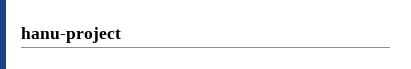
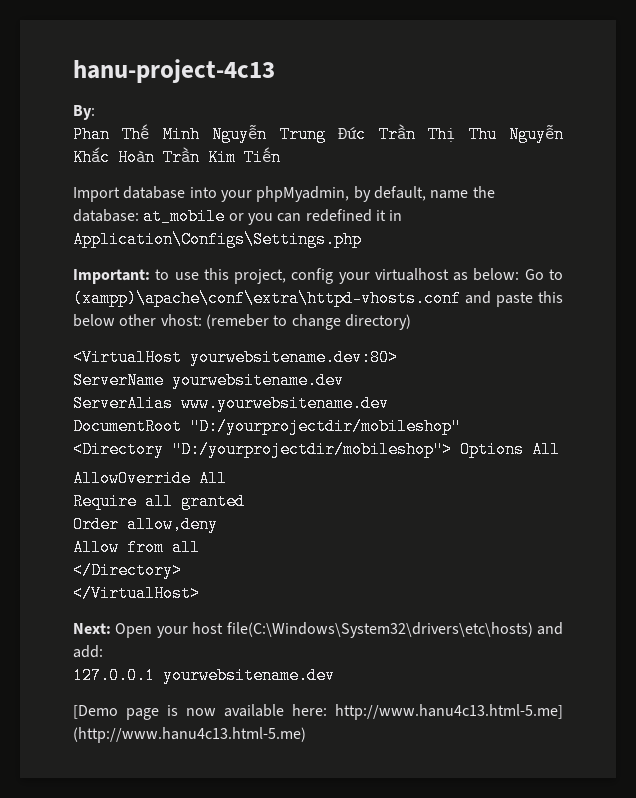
[21,27,121,43] hanu-project -> [73,59,275,83] [73,105,95,120] [73,124,564,143] [73,147,281,166] [73,186,495,202] [73,208,403,225] [73,231,362,248] [73,268,563,284] [73,290,563,307] [73,314,411,330] [73,349,398,366] [73,372,344,389] [73,395,389,412] [73,418,461,435] [73,441,560,458] [73,470,227,487] [73,493,245,510] [73,516,218,533] [73,539,200,556] [73,562,182,579] [73,585,200,602] [73,622,563,638] [73,645,103,658] [73,667,335,684] [73,704,563,720] [73,727,306,743] hanu-project-4c13 // By: // Phan Thế Minh Nguyễn Trung Đức Trần Thị Thu Nguyễn Khắc Hoàn Trần Kim Tiến // Import database into your phpMyadmin, by default, name the database: at_mobile or you can redefined it in Application\Configs\Settings.php // Important: to use this project, config your virtualhost as below: Go to (xampp)\apache\conf\extra\httpd-vhosts.conf and paste this below other vhost: (remeber to change directory) // <VirtualHost yourwebsitename.dev:80> // ServerName yourwebsitename.dev // ServerAlias www.yourwebsitename.dev // DocumentRoot "D:/yourprojectdir/mobileshop" // <Directory "D:/yourprojectdir/mobileshop"> Options All // AllowOverride All // Require all granted // Order allow,deny // Allow from all // </Directory> // </VirtualHost> // Next: Open your host file(C:\Windows\System32\drivers\etc\hosts) and add: // 127.0.0.1 yourwebsitename.dev // [Demo page is now available here: http://www.hanu4c13.html-5.me] (http://www.hanu4c13.html-5.me)

